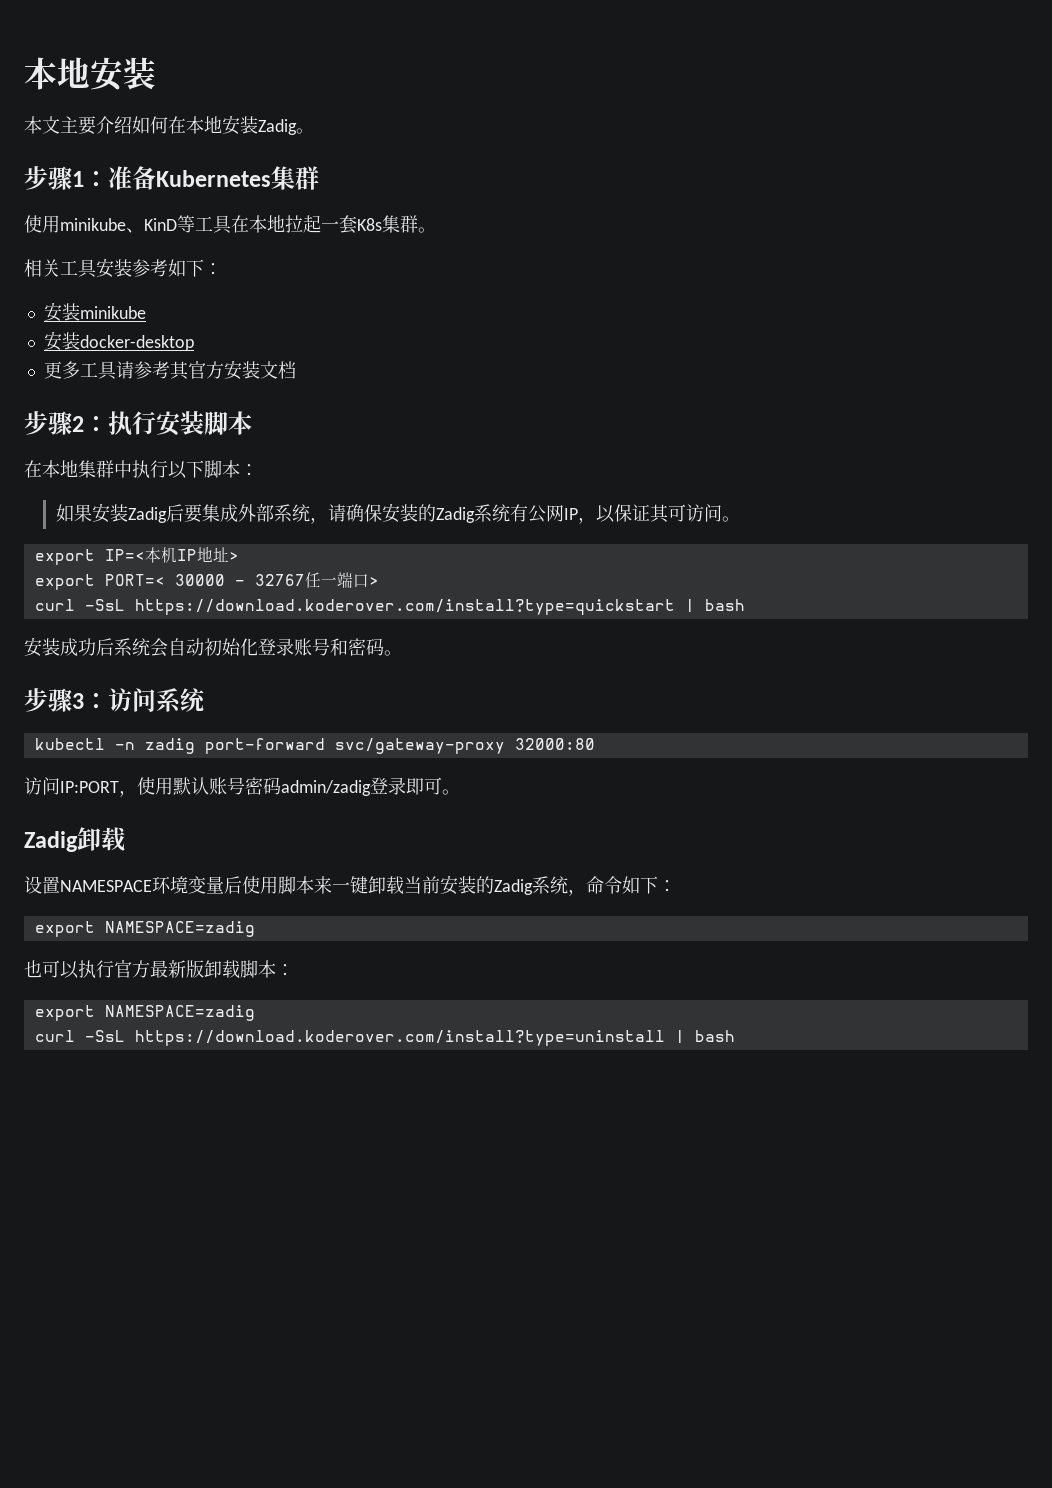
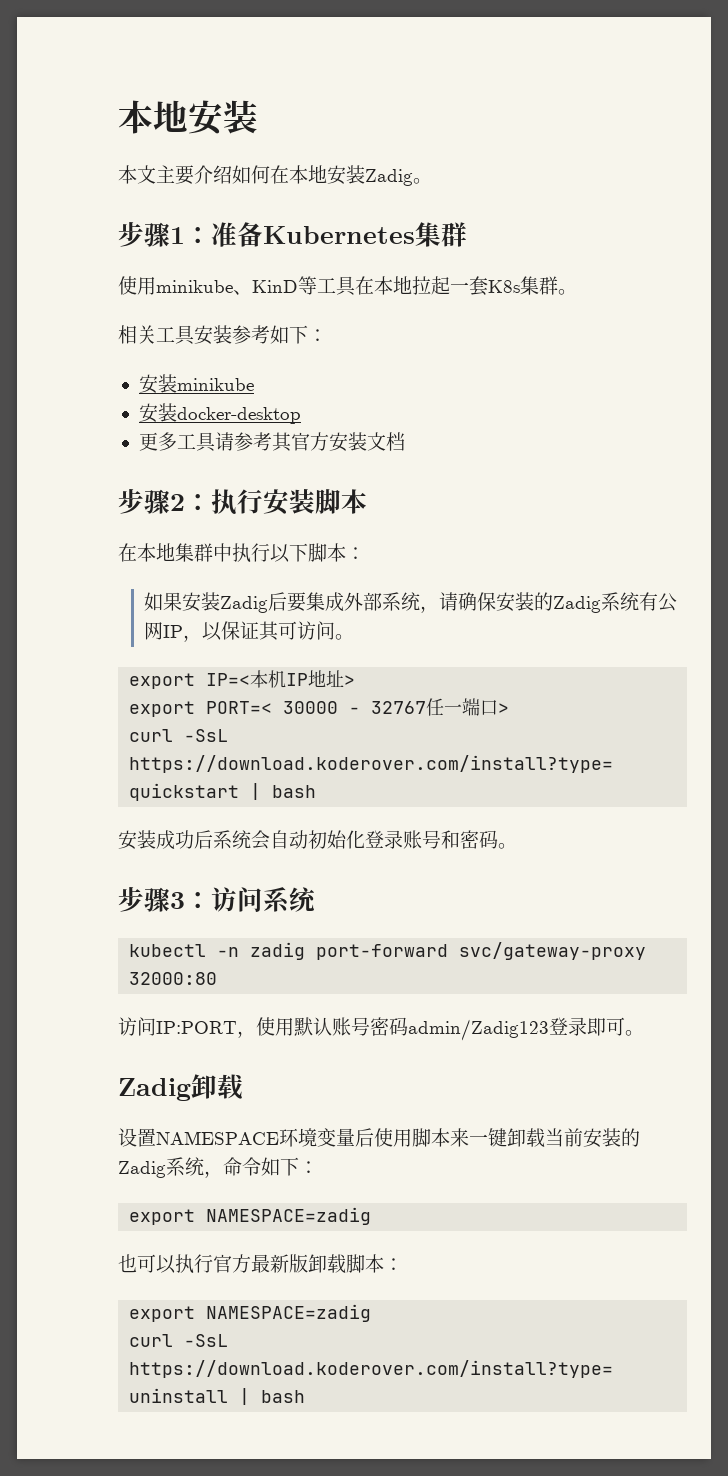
[281,780,371,796] admin/zadig -> [408,1019,549,1041] admin/Zadig123

